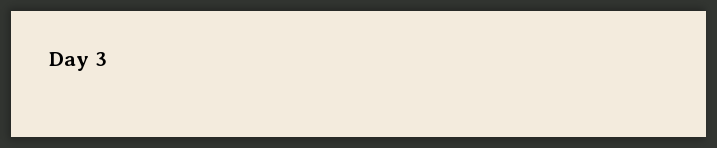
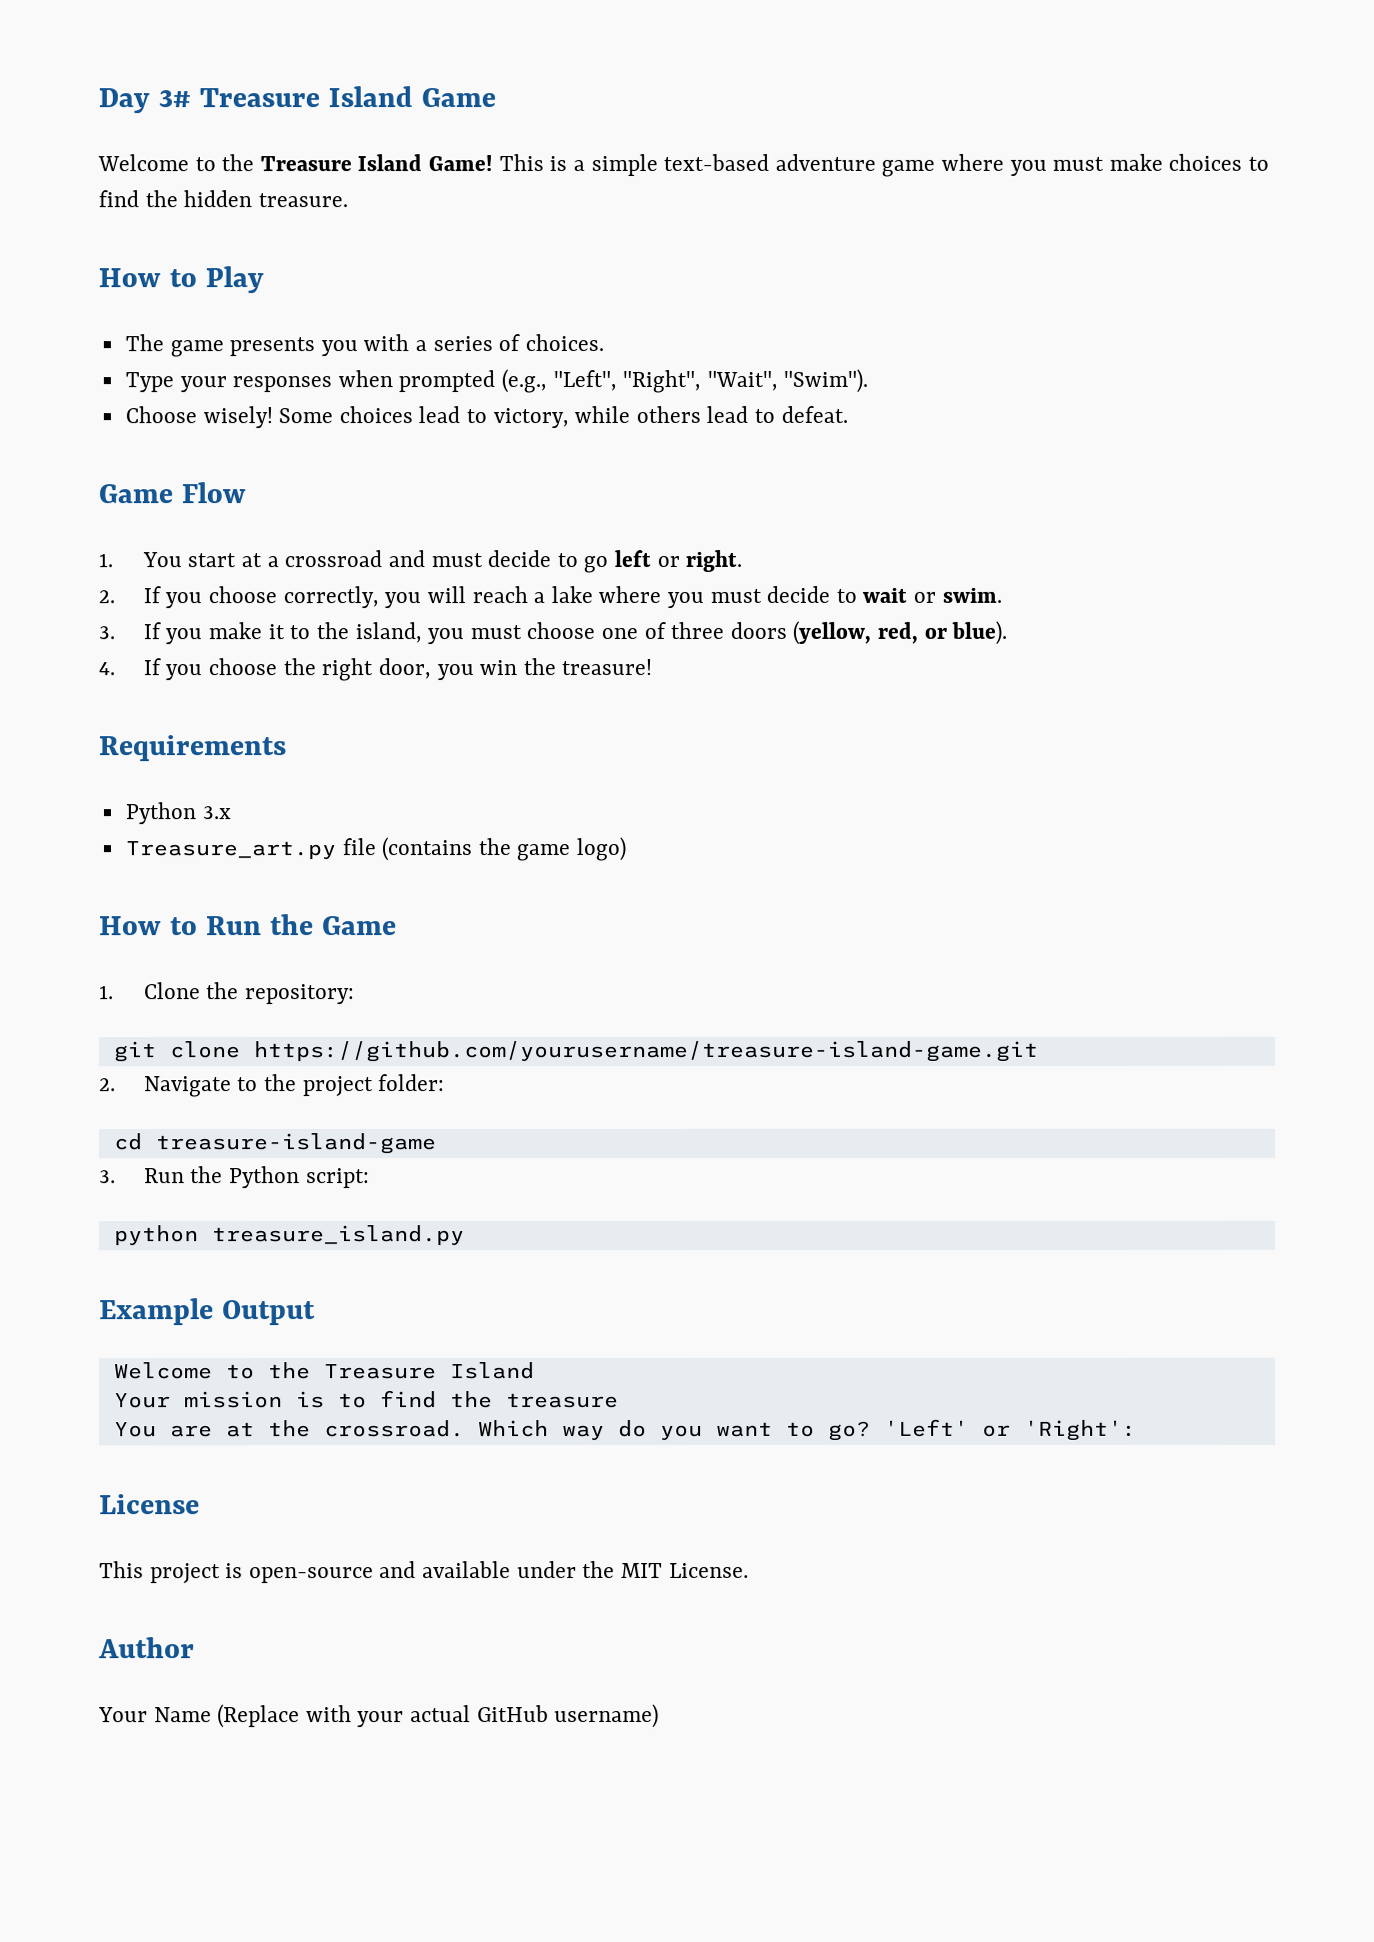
[94,52,107,66] 3 -> [157,86,496,108] [97,153,1270,177] [98,190,348,208] [98,266,264,294] [124,334,604,358] [124,368,869,394] [124,405,848,429] [98,482,246,504] [98,549,743,574] [98,585,1002,609] [98,620,1008,645] [98,658,653,682] [98,735,286,762] [124,802,231,825] [124,837,627,862] [98,914,396,936] [99,982,356,1005] [113,1040,1039,1063] [99,1074,446,1098] [113,1133,437,1155] [99,1166,370,1189] [113,1225,465,1246] [99,1298,316,1326] [113,1362,535,1380] [113,1390,619,1409] [113,1418,1137,1441] [99,1494,200,1515] [99,1561,749,1584] [98,1637,195,1659] [98,1704,660,1729] 3# Treasure Island Game // Welcome to the Treasure Island Game! This is a simple text-based adventure game where you must make choices to find the hidden treasure. // How to Play // The game presents you with a series of choices. // Type your responses when prompted (e.g., "Left", "Right", "Wait", "Swim"). // Choose wisely! Some choices lead to victory, while others lead to defeat. // Game Flow // 1. You start at a crossroad and must decide to go left or right. // 2. If you choose correctly, you will reach a lake where you must decide to wait or swim. // 3. If you make it to the island, you must choose one of three doors (yellow, red, or blue). // 4. If you choose the right door, you win the treasure! // Requirements // Python 3.x // Treasure_art.py file (contains the game logo) // How to Run the Game // 1. Clone the repository: // git clone https://github.com/yourusername/treasure-island-game.git // 2. Navigate to the project folder: // cd treasure-island-game // 3. Run the Python script: // python treasure_island.py // Example Output // Welcome to the Treasure Island // Your mission is to find the treasure // You are at the crossroad. Which way do you want to go? 'Left' or 'Right': // License // This project is open-source and available under the MIT License. // Author // Your Name (Replace with your actual GitHub username)

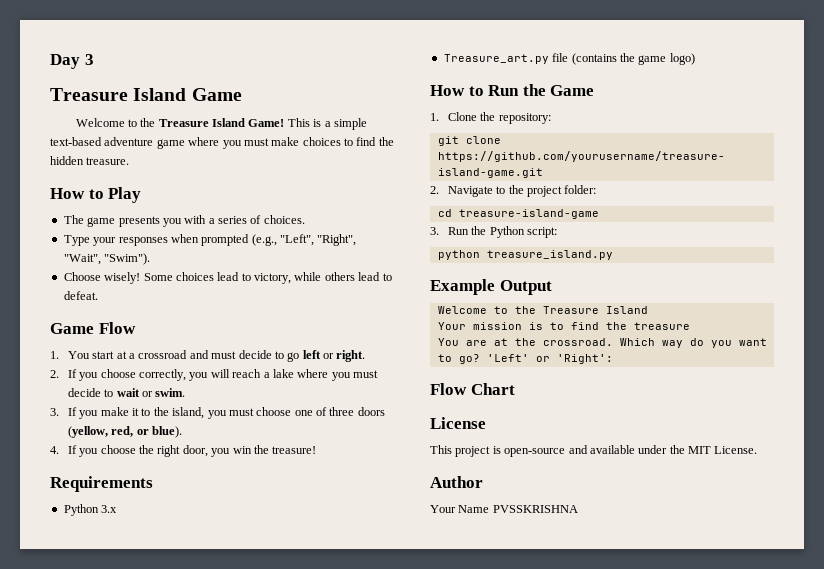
[157,90,191,108] 3# -> [84,54,94,65] 3 //
(1137, 1430) none -> [430,383,515,395] // Flow Chart
[217,1704,660,1729] (Replace with your actual GitHub username) -> [492,505,578,513] PVSSKRISHNA

